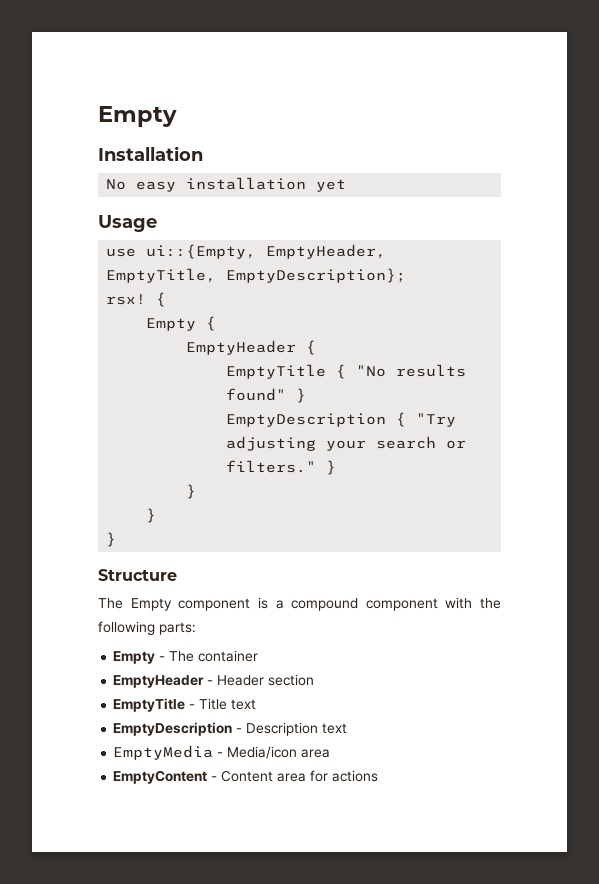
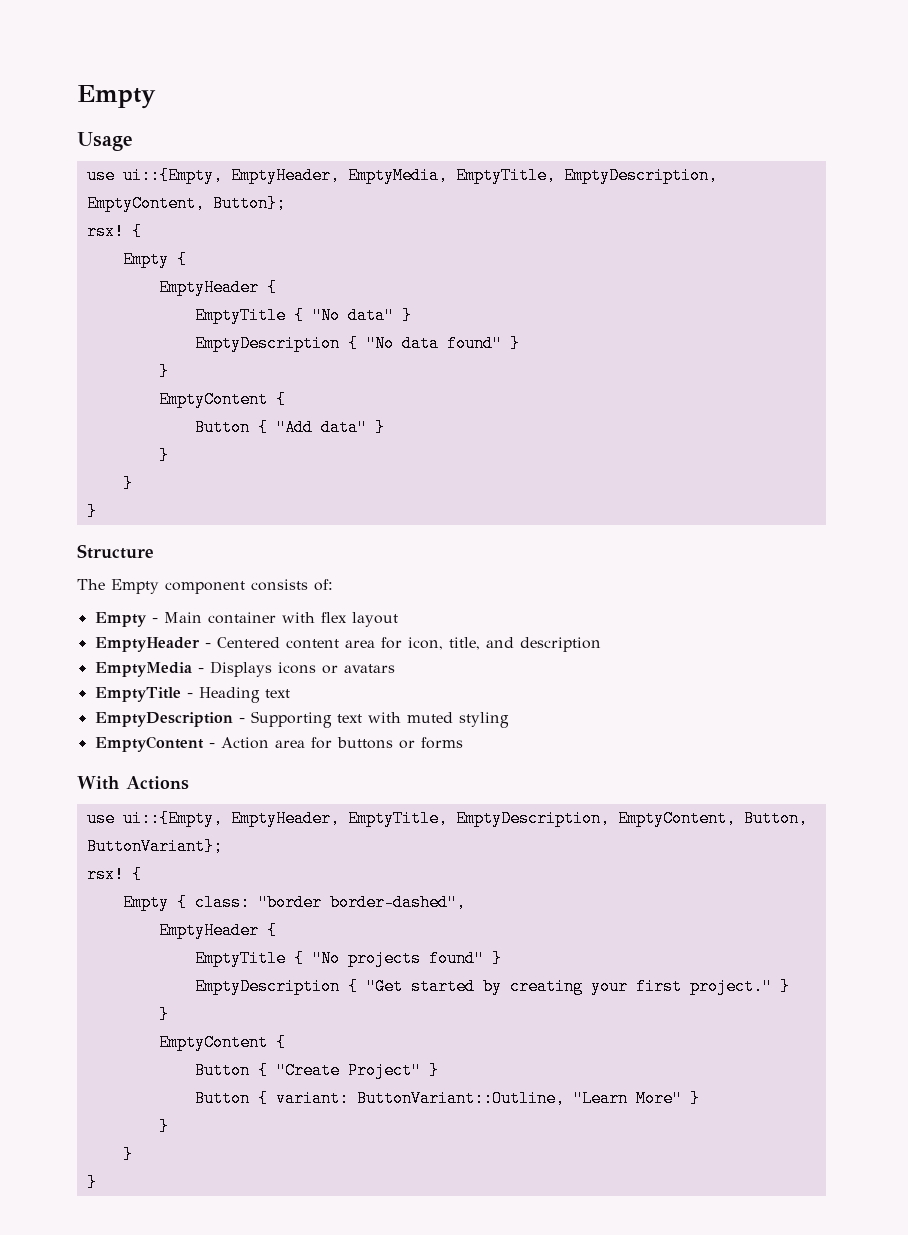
[98,106,177,127] [98,146,203,161] [106,177,347,192] Empty // Installation // No easy installation yet -> [77,85,156,109] Empty
[106,268,407,283] EmptyTitle, EmptyDescription}; -> [347,167,718,184] [86,195,286,212] EmptyMedia, EmptyTitle, EmptyDescription, EmptyContent, Button};
[396,364,467,377] [226,388,307,403] [226,412,457,427] [226,436,467,451] [226,460,317,473] results found" } // EmptyDescription { "Try adjusting your search or filters." -> [347,307,412,324] [194,335,520,352] [158,363,169,380] [158,391,286,408] [194,419,367,436] data" } // EmptyDescription { "No data found" } // } // EmptyContent { // Button { "Add data"
[257,597,501,611] [98,621,196,635] is a compound component with the following parts: -> [251,579,333,591] consists of:
[169,651,195,662] The -> [163,612,202,623] Main
(259, 656) none -> [281,612,398,627] with flex layout
[217,674,315,686] Header section -> [216,637,601,652] [94,661,395,677] Centered content area for icon, title, and description // EmptyMedia - Displays icons or avatars
[199,698,228,710] Title -> [198,687,260,703] Heading
[246,722,348,736] [113,745,331,760] Description text // EmptyMedia - Media/icon area -> [250,711,509,728] Supporting text with muted styling
[221,770,379,782] Content area for actions -> [220,737,463,749] [77,776,189,790] [86,810,808,827] [86,838,223,855] [86,866,142,883] [122,894,466,911] [158,922,277,939] [194,950,502,967] [194,978,790,995] [158,1006,169,1023] [158,1034,286,1051] [194,1062,439,1079] [194,1090,700,1107] [158,1118,169,1135] [122,1146,133,1163] [86,1174,97,1191] Action area for buttons or forms // With Actions // use ui::{Empty, EmptyHeader, EmptyTitle, EmptyDescription, EmptyContent, Button, ButtonVariant}; // rsx! { // Empty { class: "border border-dashed", // EmptyHeader { // EmptyTitle { "No projects found" } // EmptyDescription { "Get started by creating your first project." } // } // EmptyContent { // Button { "Create Project" } // Button { variant: ButtonVariant::Outline, "Learn More" } // } // } // }

